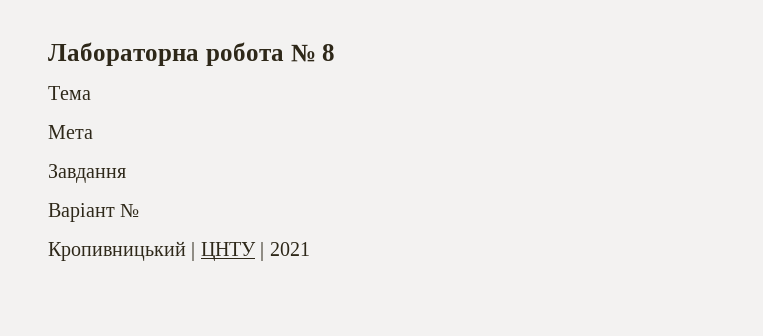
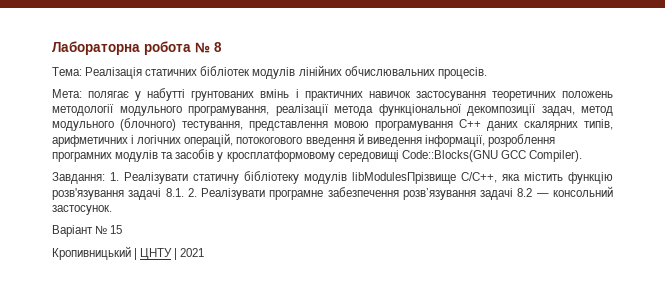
[48,86,91,100] [48,125,93,139] [48,164,126,183] Тема // Мета // Завдання -> [52,65,487,79] [52,88,613,101] [52,104,613,116] [52,118,613,131] [52,133,555,147] [52,149,582,162] [52,171,613,184] [52,186,613,200] [52,205,112,215] Тема: Реалізація статичних бібліотек модулів лінійних обчислювальних процесів. // Мета: полягає у набутті грунтованих вмінь і практичних навичок застосування теоретичних положень методології модульного програмування, реалізації метода функціональної декомпозиції задач, метод модульного (блочного) тестування, представлення мовою програмування С++ даних скалярних типів, арифметичних і логічних операцій, потокогового введення й виведення інформації, розроблення програмних модулів та засобів у кросплатформовому середовищі Code::Blocks(GNU GCC Compiler). // Завдання: 1. Реалізувати статичну бібліотеку модулів libModulesПрізвище С/С++, яка містить функцію розв'язування задачі 8.1. 2. Реалізувати програмне забезпечення розв’язування задачі 8.2 — консольний застосунок.
(140, 210) none -> [110,225,123,234] 15

